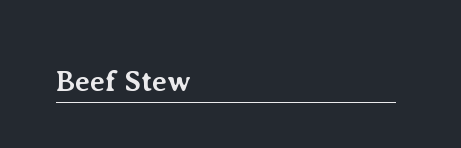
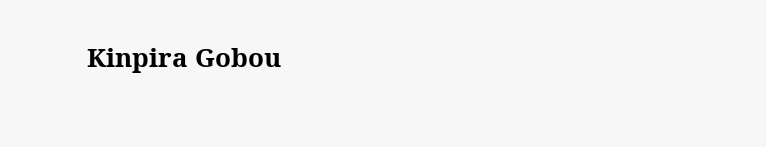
[56,70,191,91] Beef Stew -> [87,48,282,73] Kinpira Gobou

